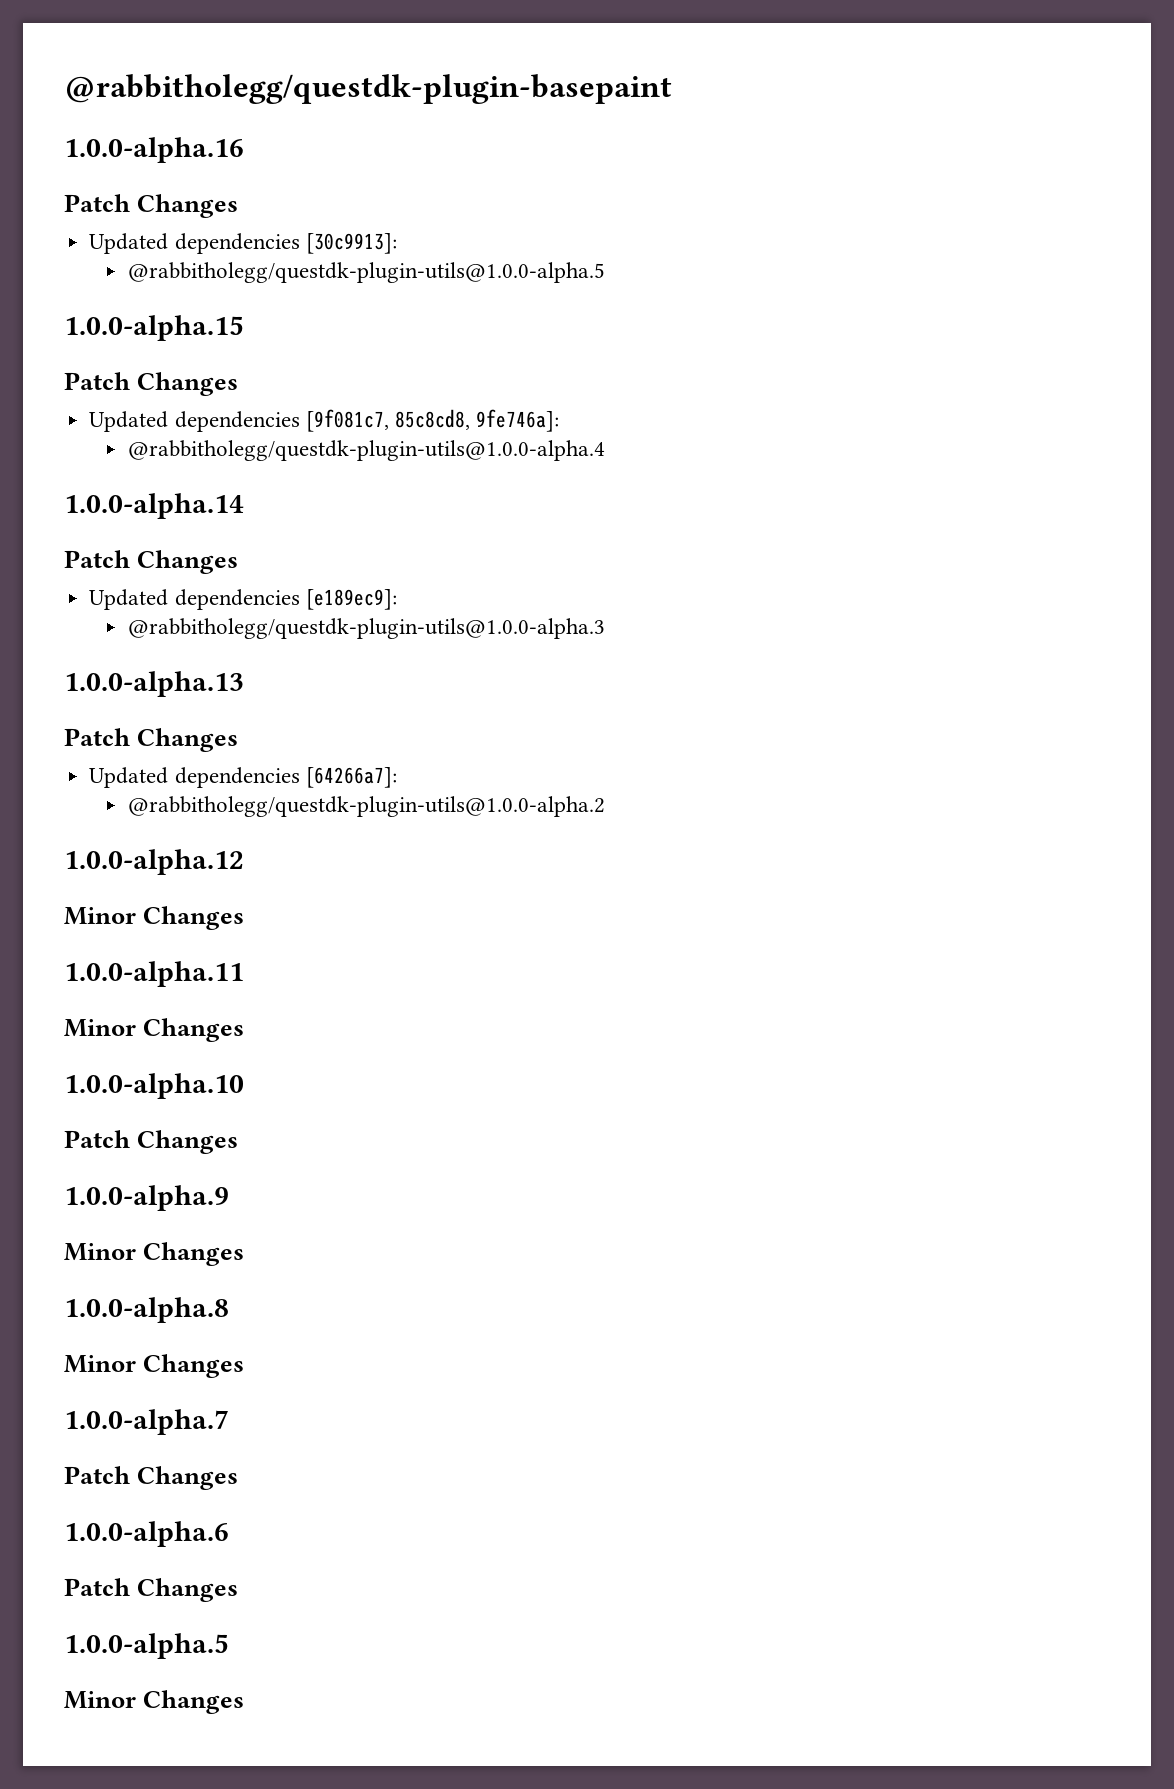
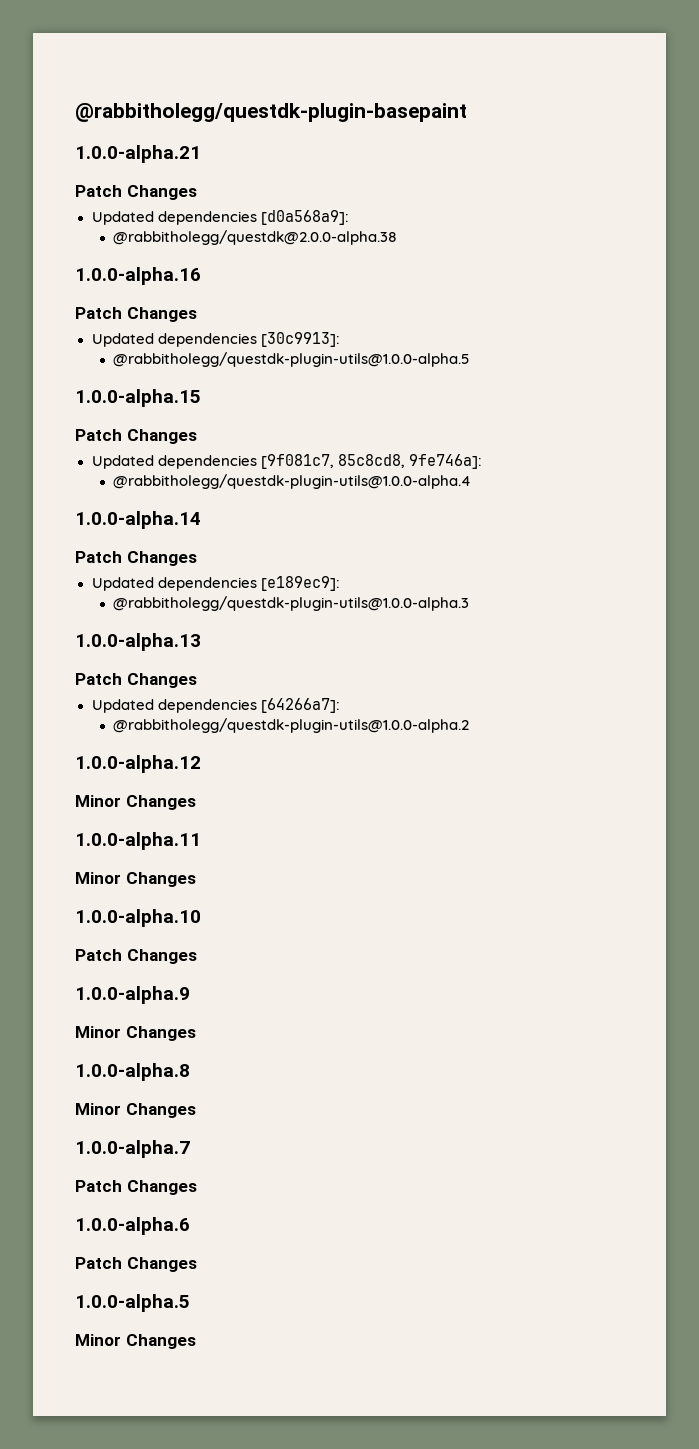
(672, 89) none -> [75,145,201,163] [75,185,197,200] [91,210,349,225] [113,230,398,245] // 1.0.0-alpha.21 // Patch Changes // Updated dependencies [d0a568a9]: // @rabbitholegg/questdk@2.0.0-alpha.38

